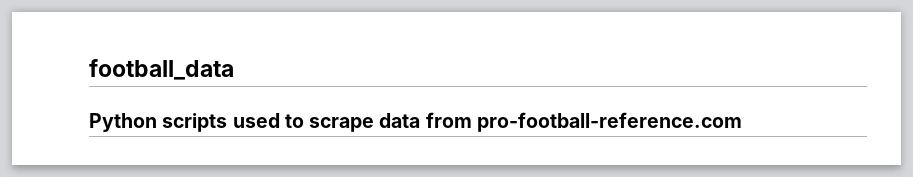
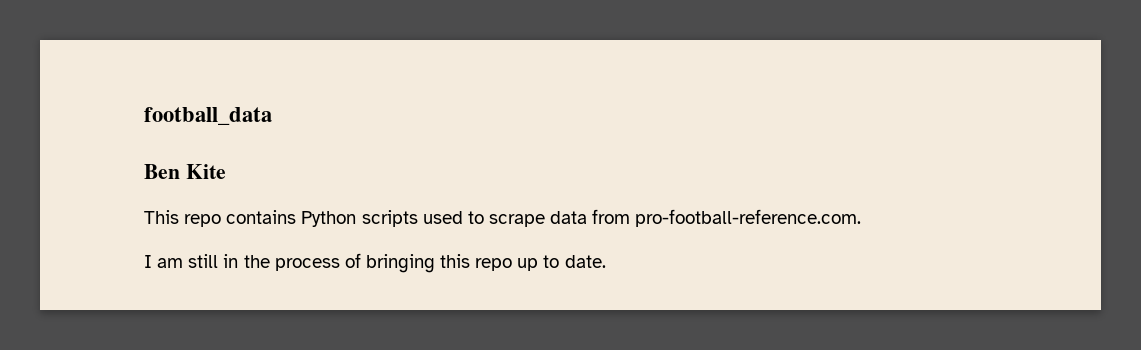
(234, 69) none -> [144,164,226,179] [144,210,297,227] Ben Kite // This repo contains
[476,112,742,132] pro-football-reference.com -> [635,209,862,227] [144,253,606,273] pro-football-reference.com. // I am still in the process of bringing this repo up to date.

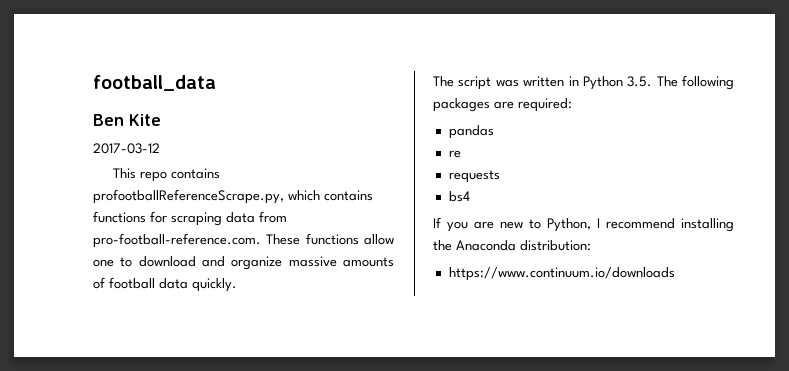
(226, 171) none -> [93,143,160,154] // 2017-03-12
[301,209,862,227] [144,253,606,273] Python scripts used to scrape data from pro-football-reference.com. // I am still in the process of bringing this repo up to date. -> [93,189,373,204] [93,211,287,226] [93,233,394,248] [93,256,394,270] [93,277,237,292] [433,75,734,90] [433,98,572,112] [448,125,494,139] [448,150,461,158] [448,170,500,183] [448,191,470,202] [433,217,734,232] [433,240,591,251] [448,267,675,281] profootballReferenceScrape.py, which contains functions for scraping data from pro-football-reference.com. These functions allow one to download and organize massive amounts of football data quickly. // The script was written in Python 3.5. The following packages are required: // pandas // re // requests // bs4 // If you are new to Python, I recommend installing the Anaconda distribution: // https://www.continuum.io/downloads

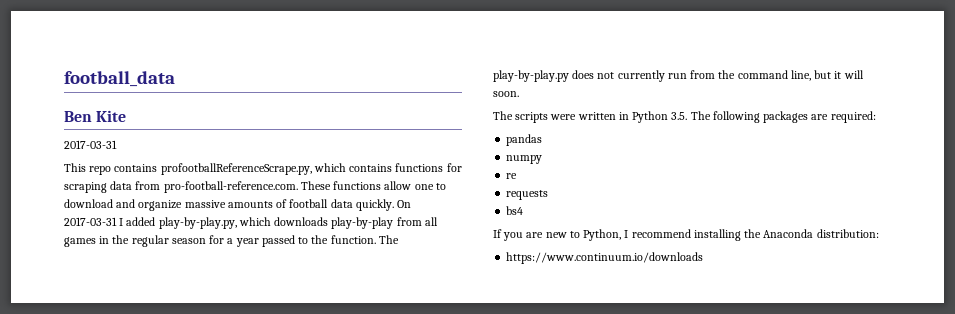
[93,143,160,154] 2017-03-12 -> [64,140,117,149] 2017-03-31
[433,76,519,90] // The script was -> [397,200,412,208] [64,217,438,229] [64,235,399,247] [493,70,864,82] [493,91,519,97] [493,111,577,123] On 2017-03-31 I added play-by-play.py, which downloads play-by-play from all games in the regular season for a year passed to the function. The play-by-play.py does not currently run from the command line, but it will soon. // The scripts were
(494, 132) none -> [506,155,543,164] // numpy

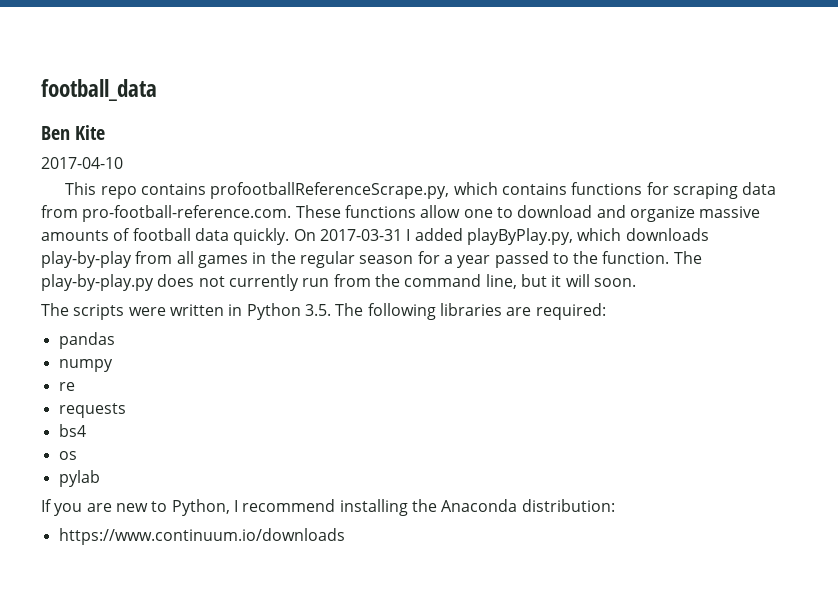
[64,140,117,149] 2017-03-31 -> [41,157,123,169] 2017-04-10
[158,217,237,229] play-by-play.py, -> [466,228,573,245] playByPlay.py,
[763,111,809,123] packages -> [439,303,502,316] libraries
(524, 210) none -> [58,451,77,460] [58,470,100,487] // os // pylab

